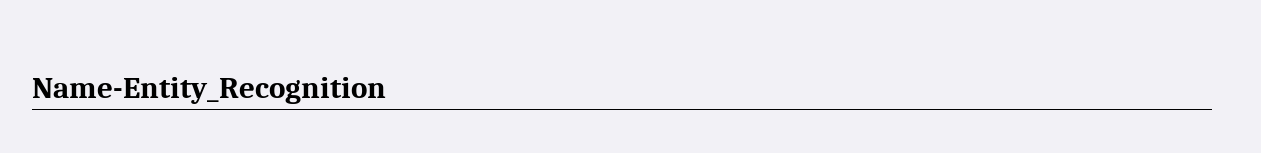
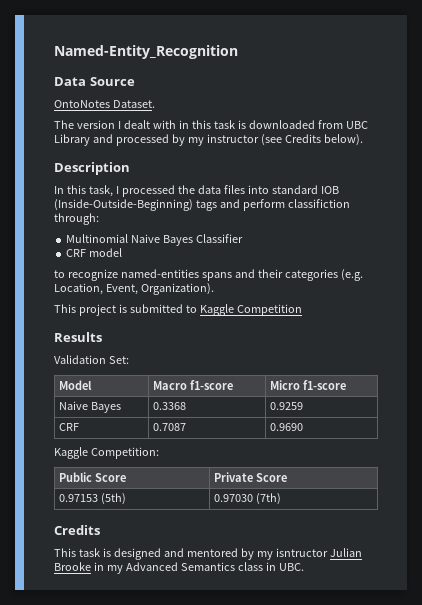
[32,77,386,104] Name-Entity_Recognition -> [54,45,238,59] [54,77,135,86] [54,100,155,108] [54,120,368,129] [54,134,363,146] [54,162,130,175] [54,185,339,197] [54,199,350,211] [54,213,99,225] [66,234,244,246] [66,248,123,257] [54,269,363,281] [54,283,214,295] [54,304,302,316] [54,332,102,342] [54,355,129,364] [59,380,93,390] [153,380,234,390] [270,380,347,390] [59,401,122,413] [153,402,187,410] [270,402,304,410] [59,423,80,431] [153,423,187,431] [270,423,304,431] [54,447,159,459] [59,472,127,482] [214,472,288,482] [59,493,127,505] [214,493,282,505] [54,525,100,535] [54,548,362,560] [54,562,304,574] Named-Entity_Recognition // Data Source // OntoNotes Dataset. // The version I dealt with in this task is downloaded from UBC Library and processed by my instructor (see Credits below). // Description // In this task, I processed the data files into standard IOB (Inside-Outside-Beginning) tags and perform classifiction through: // Multinomial Naive Bayes Classifier // CRF model // to recognize named-entities spans and their categories (e.g. Location, Event, Organization). // This project is submitted to Kaggle Competition // Results // Validation Set: // Model | Macro f1-score | Micro f1-score // Naive Bayes | 0.3368 | 0.9259 // CRF | 0.7087 | 0.9690 // Kaggle Competition: // Public Score | Private Score // 0.97153 (5th) | 0.97030 (7th) // Credits // This task is designed and mentored by my isntructor Julian Brooke in my Advanced Semantics class in UBC.

